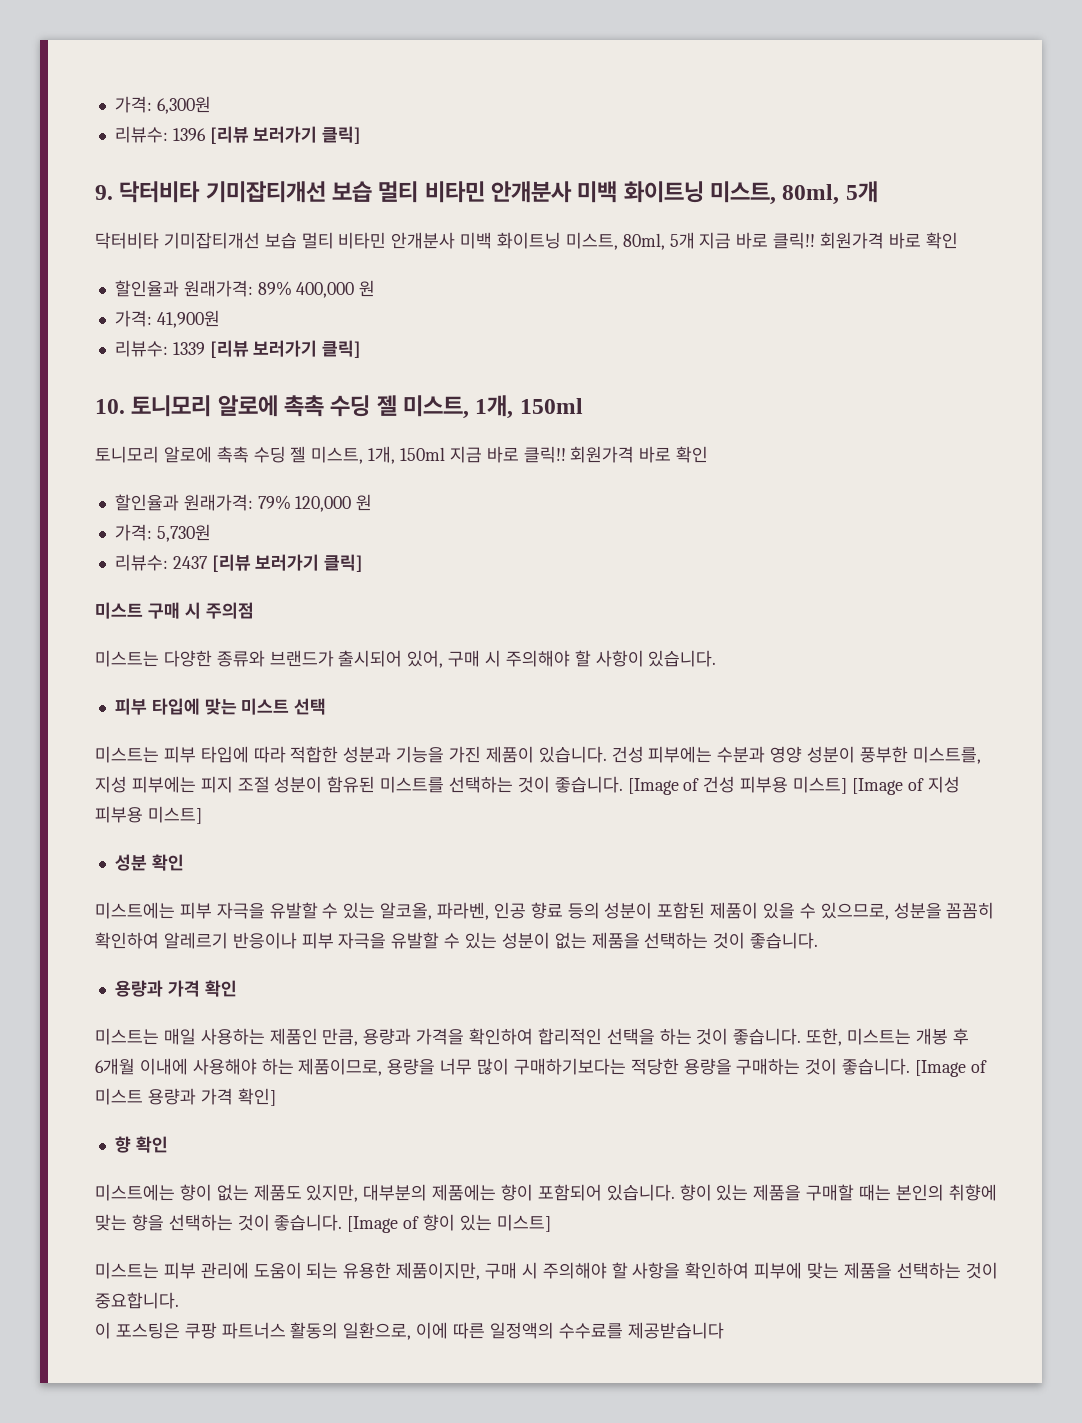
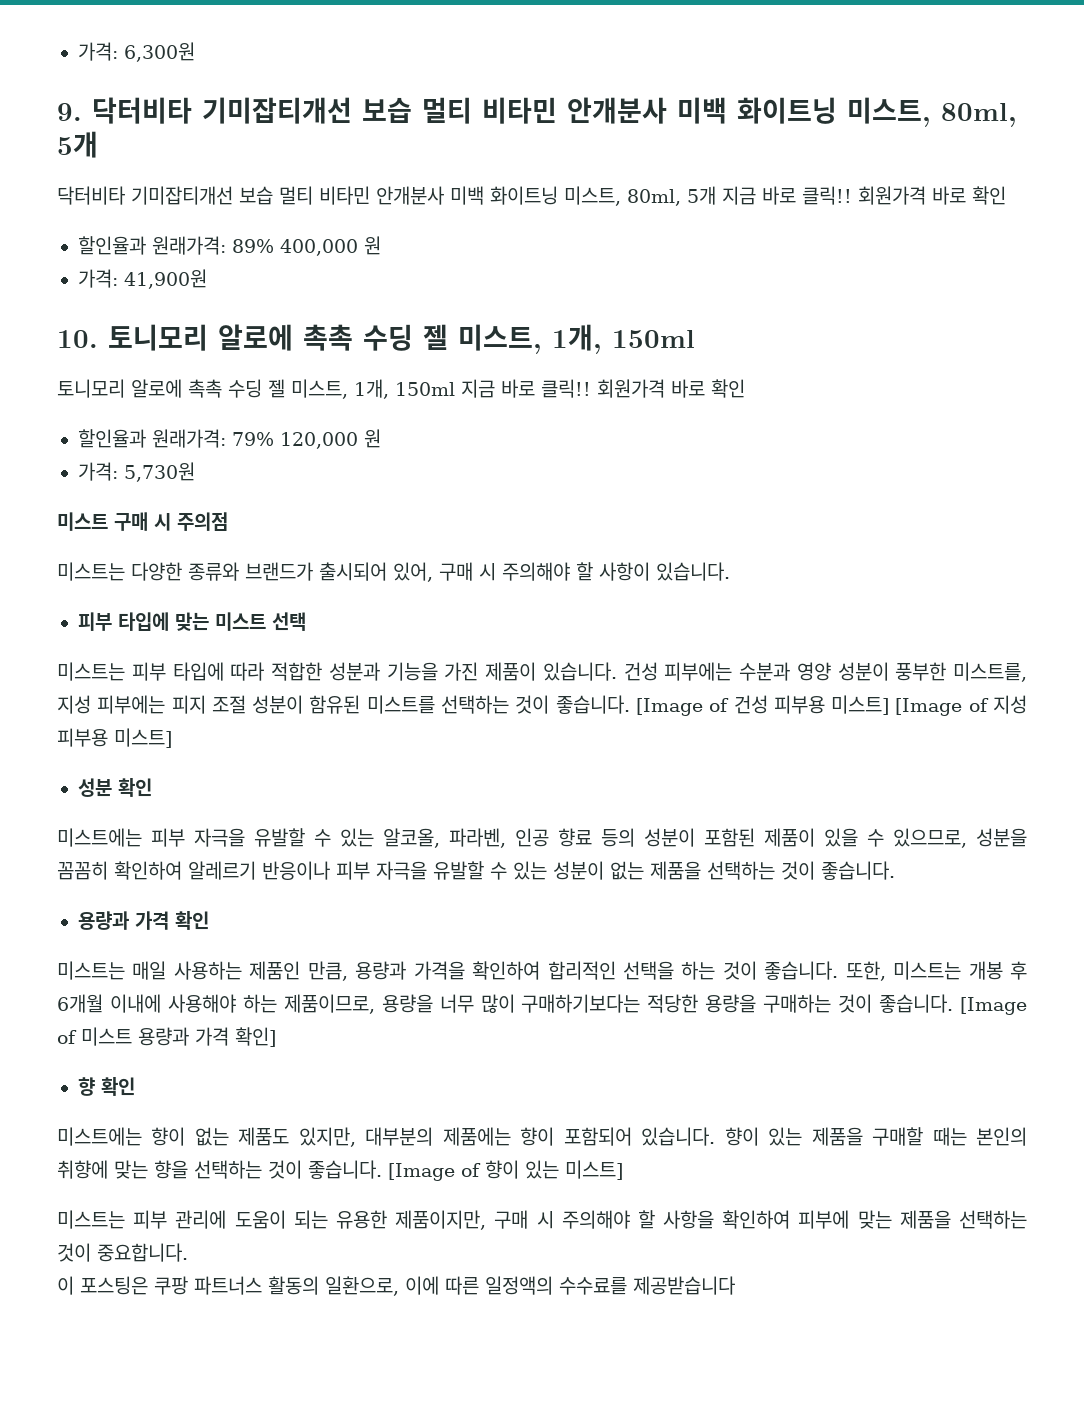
[114,126,362,144] // 리뷰수: 1396 [리뷰 보러가기 클릭] -> (195, 52) none
[114,340,362,358] // 리뷰수: 1339 [리뷰 보러가기 클릭] -> (207, 279) none
[114,554,364,572] // 리뷰수: 2437 [리뷰 보러가기 클릭] -> (195, 472) none

